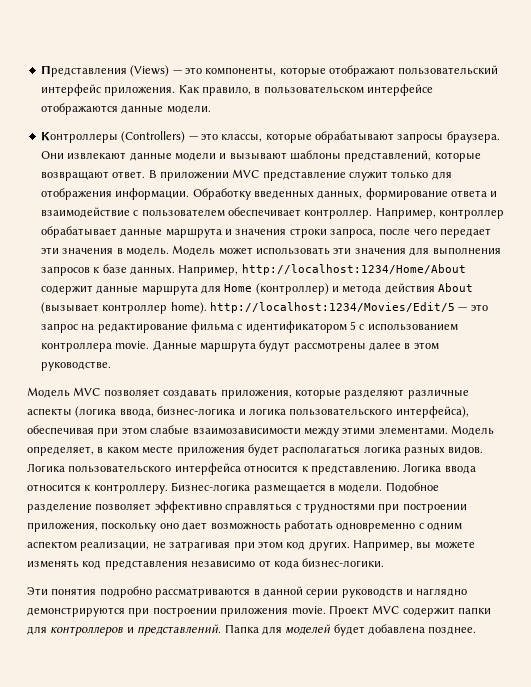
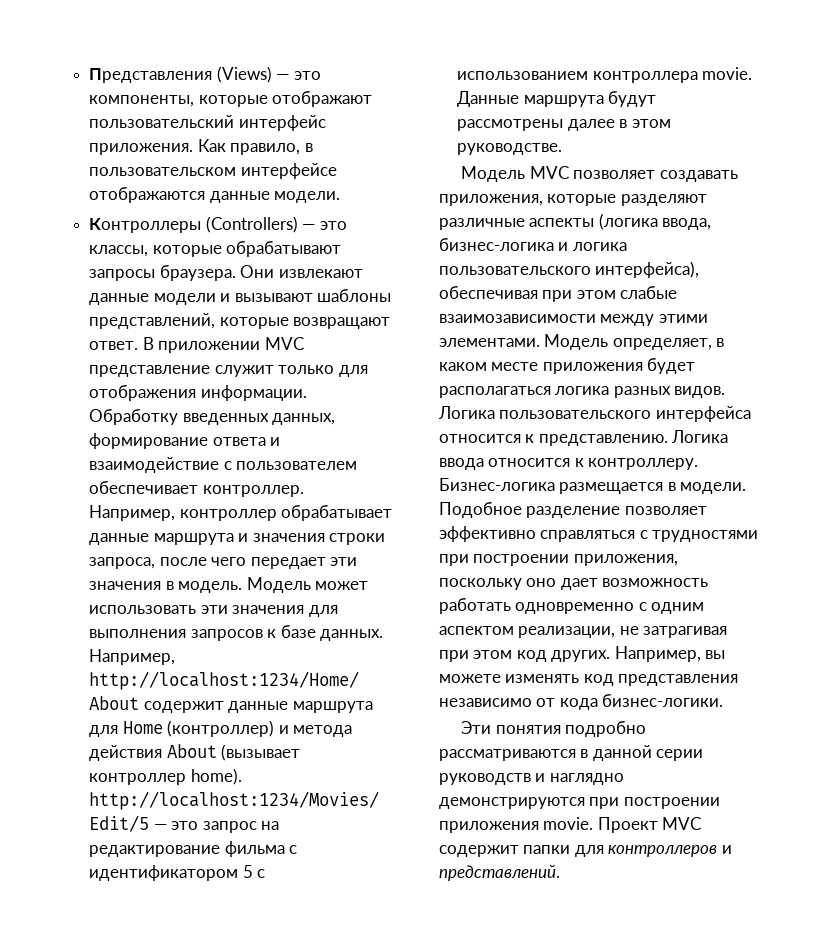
[224,624,477,636] Папка для моделей будет добавлена позднее. -> (560, 873) none

